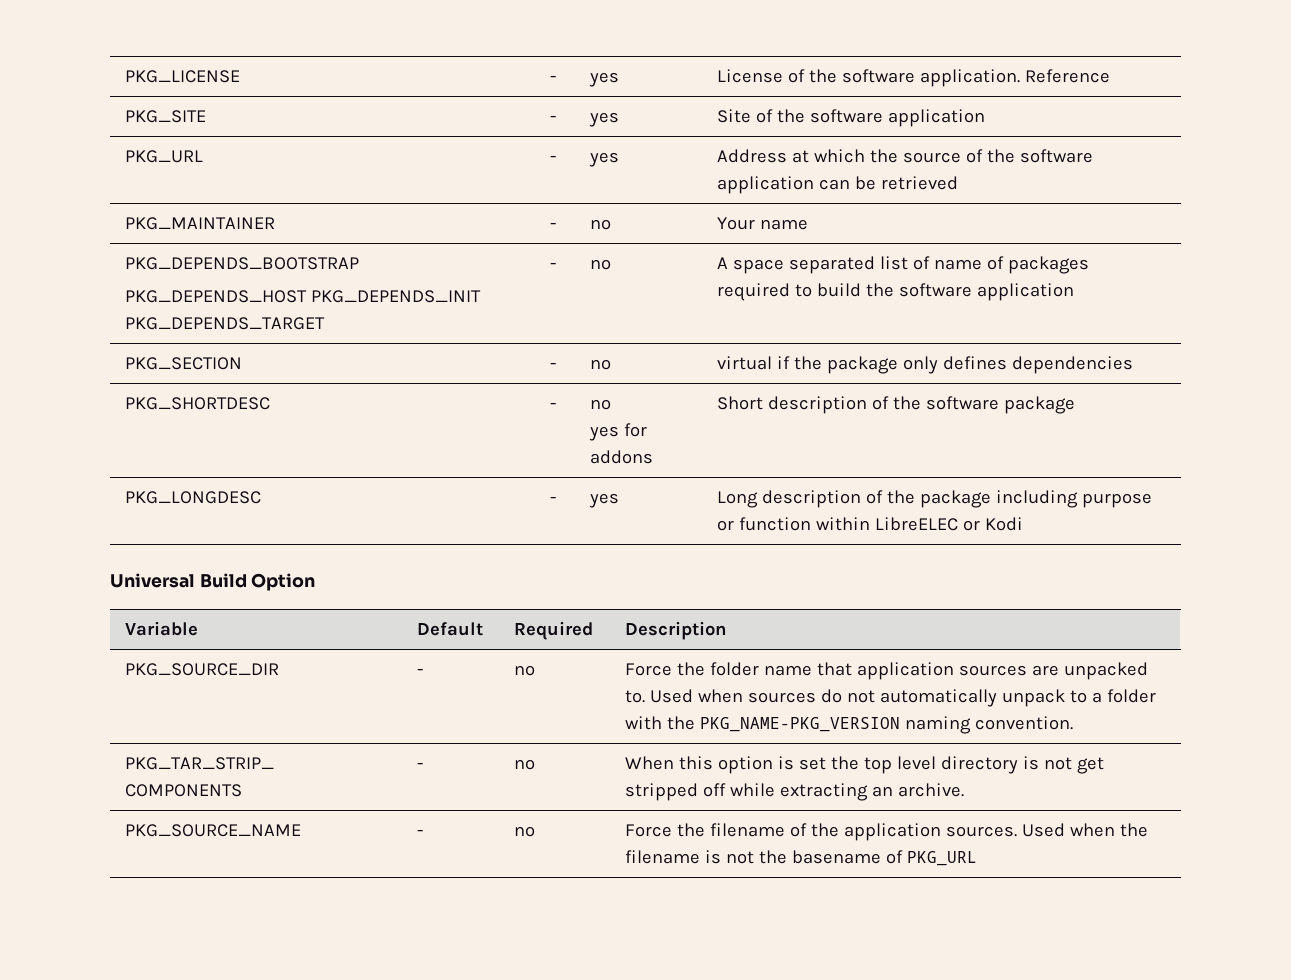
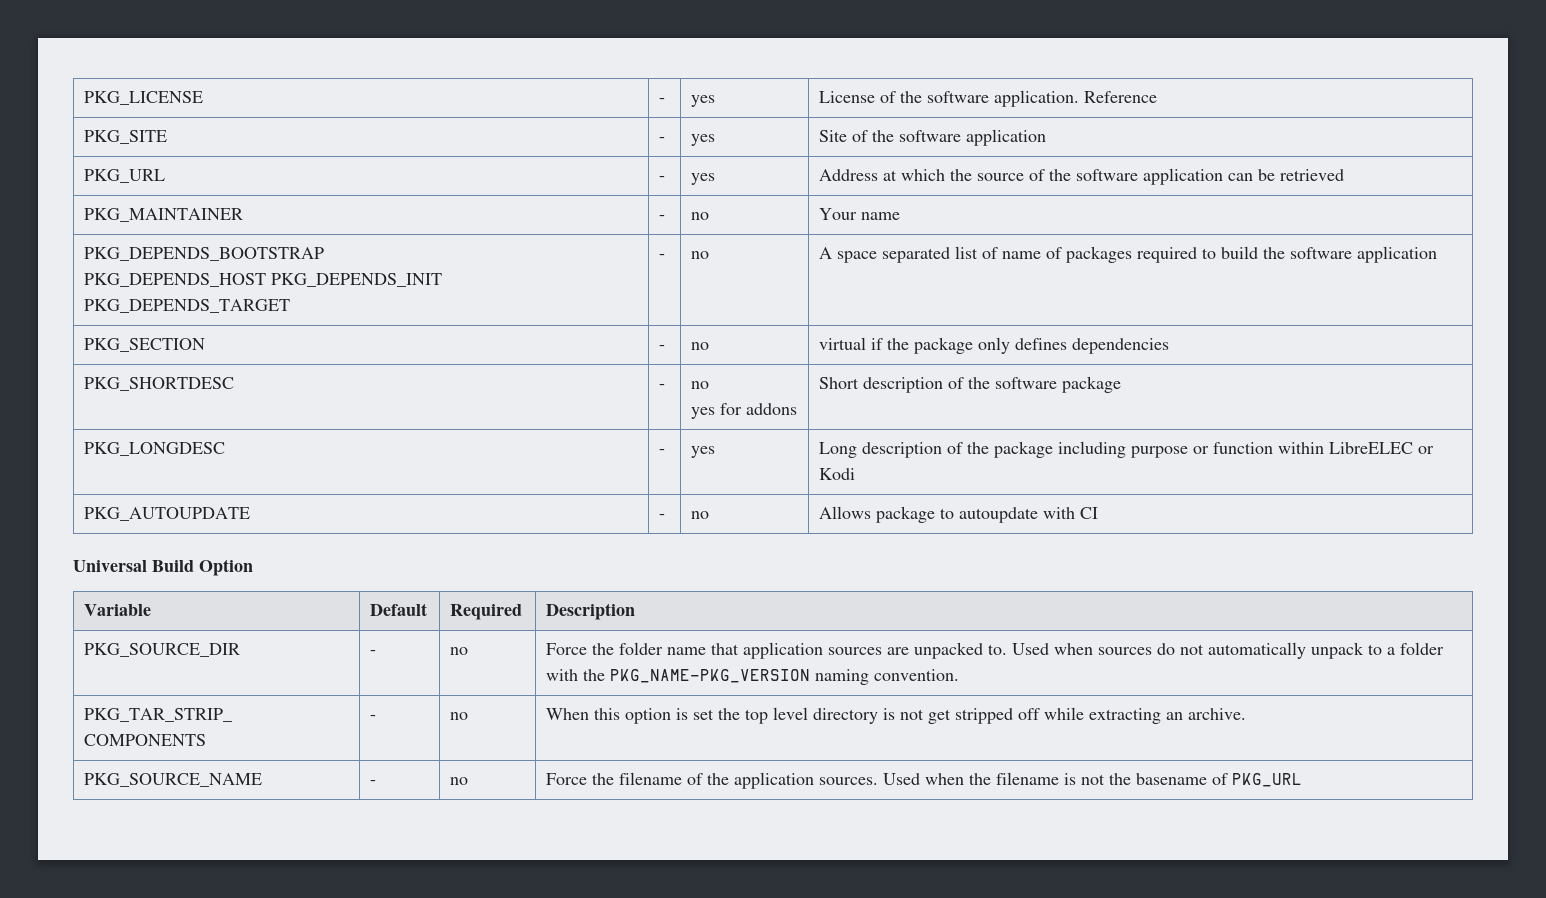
(1024, 524) none -> [84,507,251,521] [659,514,666,519] [691,511,710,519] [819,506,1099,523] // PKG_AUTOUPDATE | - | no | Allows package to autoupdate with CI

